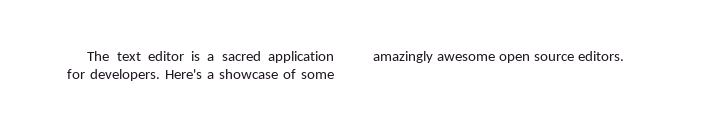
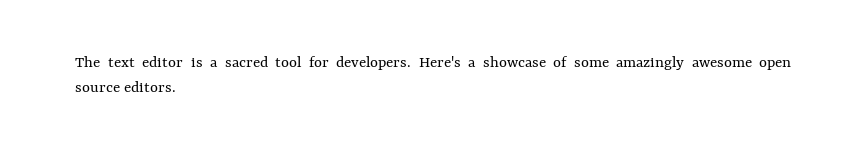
[268,51,334,63] application -> [275,56,302,67] tool

